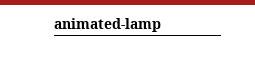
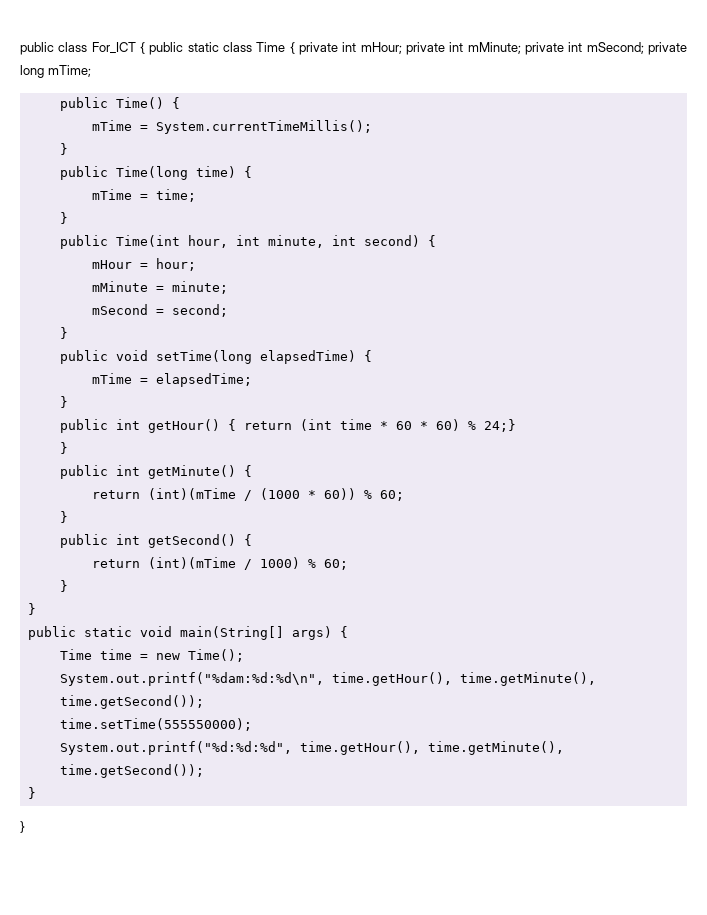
[54,18,161,32] animated-lamp -> [20,42,687,55] [20,65,91,78] [59,97,180,111] [91,120,372,134] [59,143,68,155] [59,166,252,180] [91,189,196,202] [59,212,68,224] [59,235,436,249] [91,258,196,271] [91,281,228,294] [91,304,228,317] [59,327,68,339] [59,350,372,364] [91,373,252,387] [59,396,68,408] [59,419,516,433] [59,442,68,454] [59,465,252,479] [91,488,404,501] [59,511,68,523] [59,534,252,548] [91,557,348,570] [59,580,68,592] [27,603,36,615] [27,626,348,640] [59,649,244,662] [59,672,596,686] [59,695,204,709] [59,718,252,731] [59,741,564,755] [59,764,204,778] [27,787,36,799] [20,821,25,833] public class For_ICT { public static class Time { private int mHour; private int mMinute; private int mSecond; private long mTime; // public Time() { // mTime = System.currentTimeMillis(); // } // public Time(long time) { // mTime = time; // } // public Time(int hour, int minute, int second) { // mHour = hour; // mMinute = minute; // mSecond = second; // } // public void setTime(long elapsedTime) { // mTime = elapsedTime; // } // public int getHour() { return (int time * 60 * 60) % 24;} // } // public int getMinute() { // return (int)(mTime / (1000 * 60)) % 60; // } // public int getSecond() { // return (int)(mTime / 1000) % 60; // } // } // public static void main(String[] args) { // Time time = new Time(); // System.out.printf("%dam:%d:%d\n", time.getHour(), time.getMinute(), time.getSecond()); // time.setTime(555550000); // System.out.printf("%d:%d:%d", time.getHour(), time.getMinute(), time.getSecond()); // } // }

